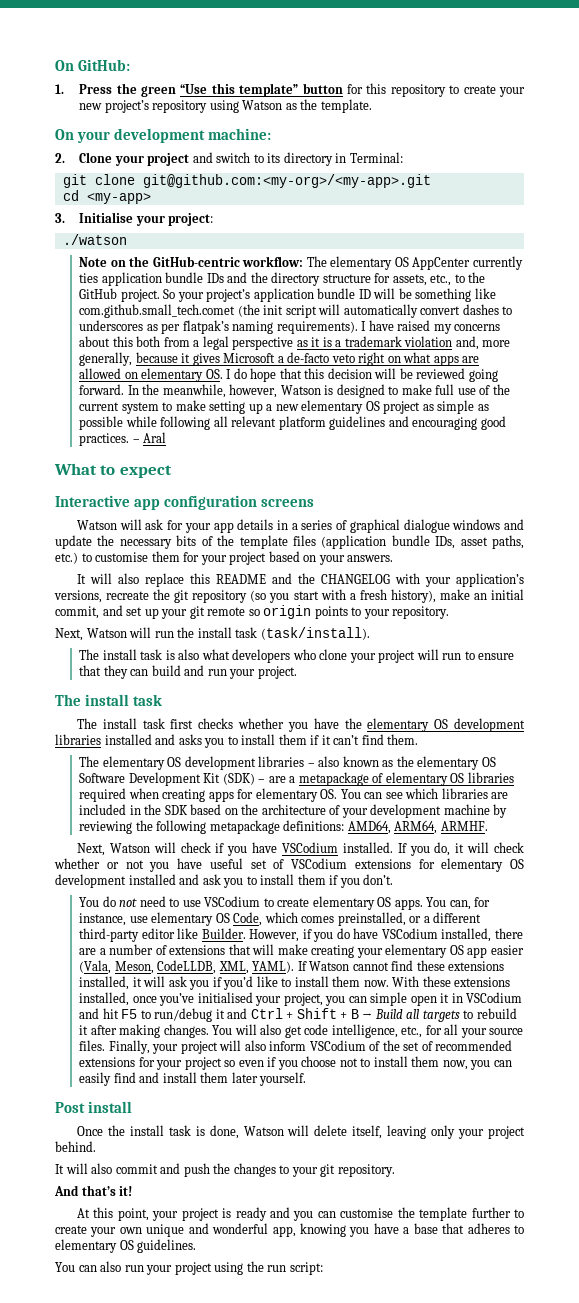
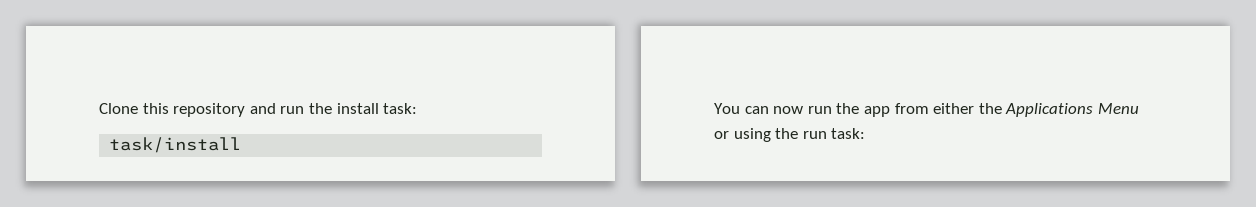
[55,59,130,71] [55,83,525,97] [79,99,372,113] [55,128,271,143] [55,152,403,166] [62,174,431,188] [62,190,151,204] [55,212,214,226] [62,234,127,245] [79,256,523,270] [79,272,486,286] [79,288,496,302] [79,304,513,318] [79,320,501,334] [79,336,511,350] [79,352,480,366] [79,368,498,382] [79,384,510,398] [79,400,489,414] [79,416,506,430] [79,432,167,446] [54,463,172,478] [55,495,314,510] [77,519,524,533] [55,535,524,549] [55,551,394,565] [77,573,524,587] [54,589,524,603] [55,605,450,619] [55,627,370,641] [79,649,515,663] [79,665,297,679] [55,694,162,706] [77,718,525,732] [55,734,419,748] [79,756,496,770] [79,772,514,786] [79,788,509,802] [79,804,508,818] [79,820,488,834] [77,842,525,856] [54,858,524,872] [55,874,394,888] [79,896,491,910] [79,912,482,926] [79,928,523,942] [79,944,524,958] [79,960,505,974] [79,976,511,990] [79,992,523,1006] [79,1008,517,1022] [79,1024,524,1038] [79,1040,513,1054] [79,1056,512,1070] [79,1072,307,1086] [55,1101,132,1113] [77,1125,525,1139] [55,1141,96,1152] [55,1163,395,1177] [54,1185,133,1196] [77,1207,524,1221] [55,1223,524,1237] [55,1239,197,1253] [55,1261,212,1275] On GitHub: // 1. Press the green “Use this template” button for this repository to create your new project’s repository using Watson as the template. // On your development machine: // 2. Clone your project and switch to its directory in Terminal: // git clone git@github.com:<my-org>/<my-app>.git // cd <my-app> // 3. Initialise your project: // ./watson // Note on the GitHub-centric workflow: The elementary OS AppCenter currently ties application bundle IDs and the directory structure for assets, etc., to the GitHub project. So your project’s application bundle ID will be something like com.github.small_tech.comet (the init script will automatically convert dashes to underscores as per flatpak’s naming requirements). I have raised my concerns about this both from a legal perspective as it is a trademark violation and, more generally, because it gives Microsoft a de-facto veto right on what apps are allowed on elementary OS. I do hope that this decision will be reviewed going forward. In the meanwhile, however, Watson is designed to make full use of the current system to make setting up a new elementary OS project as simple as possible while following all relevant platform guidelines and encouraging good practices. – Aral // What to expect // Interactive app configuration screens // Watson will ask for your app details in a series of graphical dialogue windows and update the necessary bits of the template files (application bundle IDs, asset paths, etc.) to customise them for your project based on your answers. // It will also replace this README and the CHANGELOG with your application’s versions, recreate the git repository (so you start with a fresh history), make an initial commit, and set up your git remote so origin points to your repository. // Next, Watson will run the install task (task/install). // The install task is also what developers who clone your project will run to ensure that they can build and run your project. // The install task // The install task first checks whether you have the elementary OS development libraries installed and asks you to install them if it can’t find them. // The elementary OS development libraries – also known as the elementary OS Software Development Kit (SDK) – are a metapackage of elementary OS libraries required when creating apps for elementary OS. You can see which libraries are included in the SDK based on the architecture of your development machine by reviewing the following metapackage definitions: AMD64, ARM64, ARMHF. // Next, Watson will check if you have VSCodium installed. If you do, it will check whether or not you have useful set of VSCodium extensions for elementary OS development installed and ask you to install them if you don’t. // You do not need to use VSCodium to create elementary OS apps. You can, for instance, use elementary OS Code, which comes preinstalled, or a different third-party editor like Builder. However, if you do have VSCodium installed, there are a number of extensions that will make creating your elementary OS app easier (Vala, Meson, CodeLLDB, XML, YAML). If Watson cannot find these extensions installed, it will ask you if you’d like to install them now. With these extensions installed, once you’ve initialised your project, you can simple open it in VSCodium and hit F5 to run/debug it and Ctrl + Shift + B → Build all targets to rebuild it after making changes. You will also get code intelligence, etc., for all your source files. Finally, your project will also inform VSCodium of the set of recommended extensions for your project so even if you choose not to install them now, you can easily find and install them later yourself. // Post install // Once the install task is done, Watson will delete itself, leaving only your project behind. // It will also commit and push the changes to your git repository. // And that’s it! // At this point, your project is ready and you can customise the template further to create your own unique and wonderful app, knowing you have a base that adheres to elementary OS guidelines. // You can also run your project -> [99,103,418,117] [109,137,242,153] [714,103,1139,117] [714,131,729,139] Clone this repository and run the install task: // task/install // You can now run the app from either the Applications Menu or
[289,1262,323,1275] script: -> [831,128,866,139] task:

